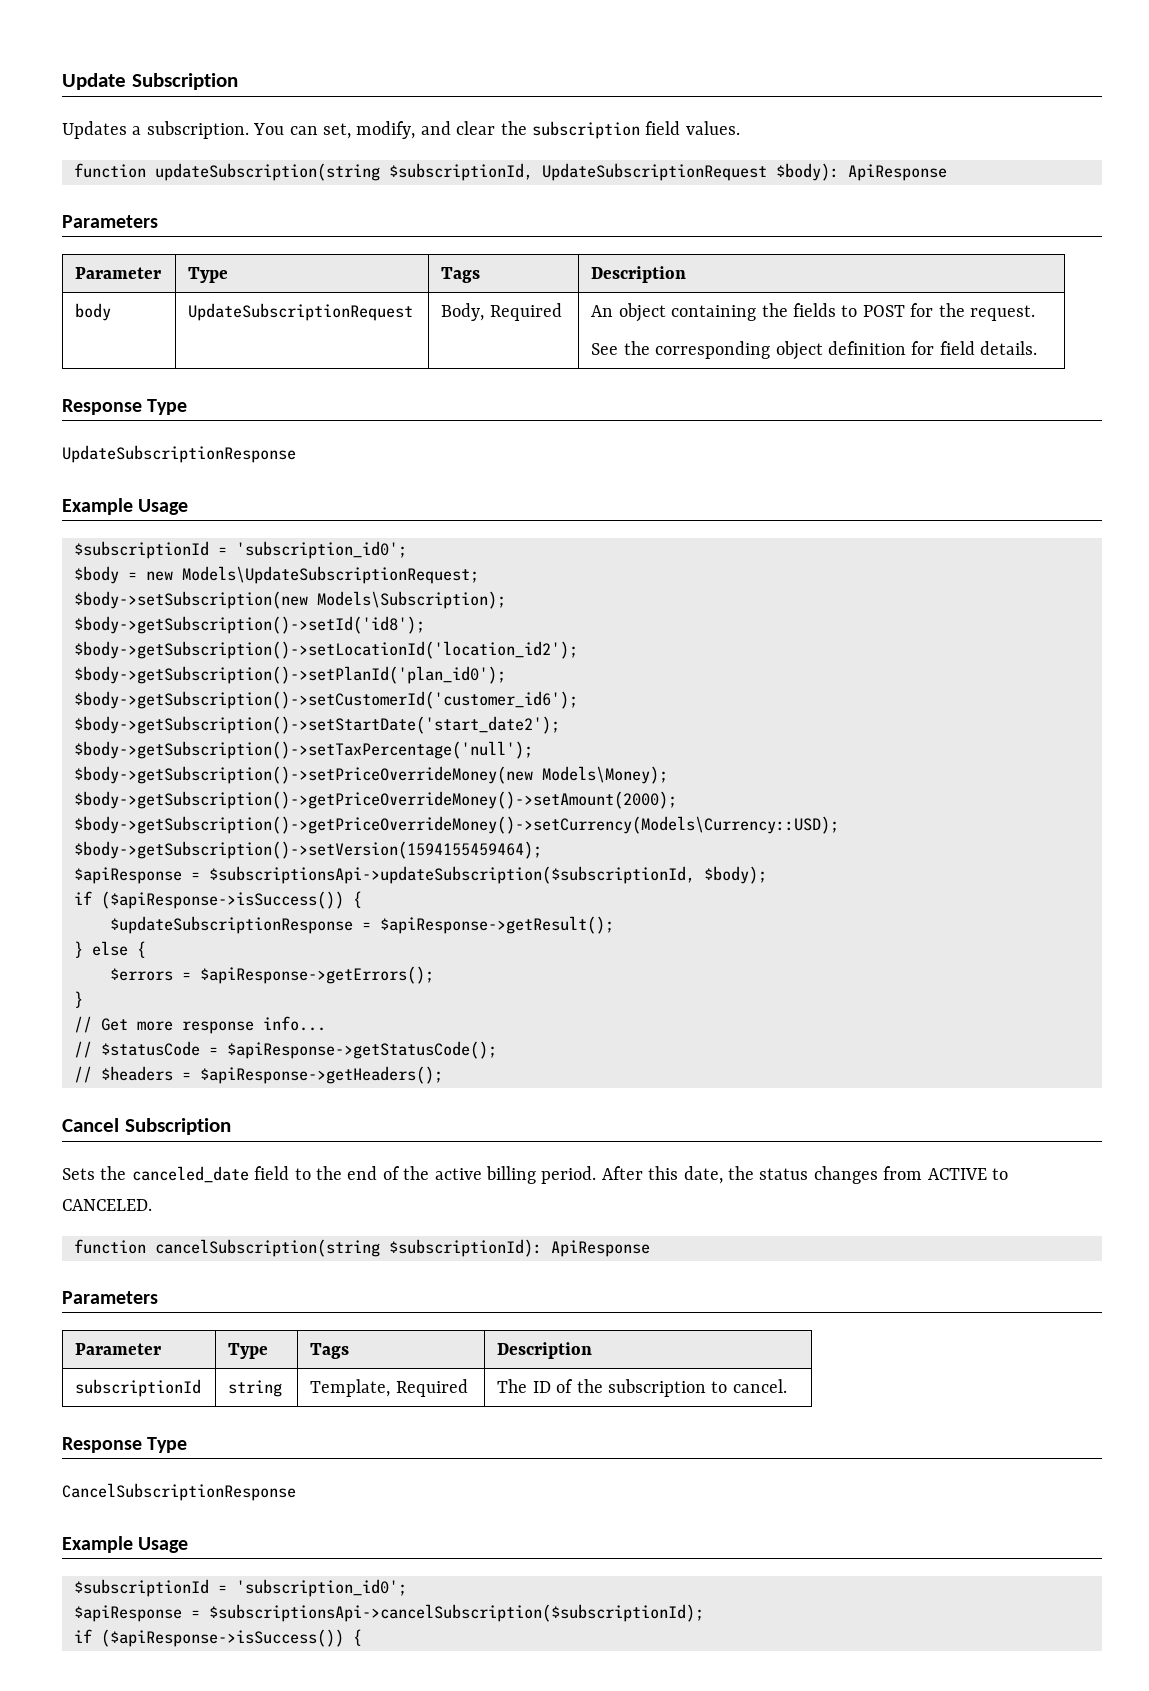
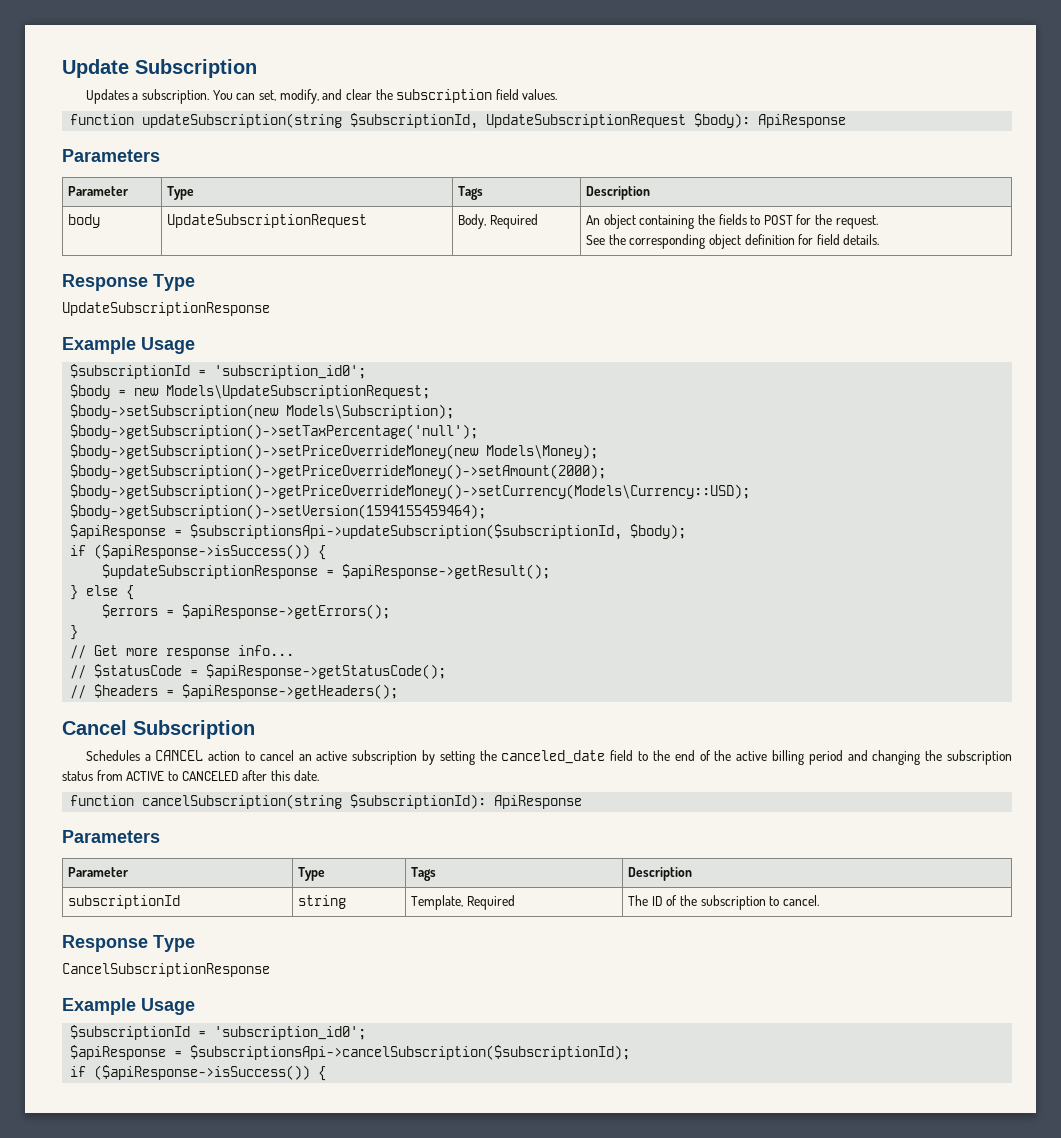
[74,616,425,634] [74,641,578,659] [74,666,506,684] [74,691,578,709] [74,716,560,734] // $body->getSubscription()->setId('id8'); // $body->getSubscription()->setLocationId('location_id2'); // $body->getSubscription()->setPlanId('plan_id0'); // $body->getSubscription()->setCustomerId('customer_id6'); // $body->getSubscription()->setStartDate('start_date2'); -> (455, 411) none
[62,1168,95,1180] Sets -> [85,750,475,765] Schedules a CANCEL action to cancel an active subscription by setting
[541,1166,1008,1184] [62,1199,152,1211] period. After this date, the status changes from ACTIVE to CANCELED. -> [808,750,1012,765] [62,770,319,781] period and changing the subscription status from ACTIVE to CANCELED after this date.

